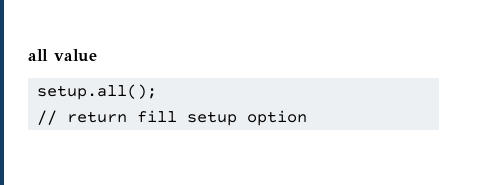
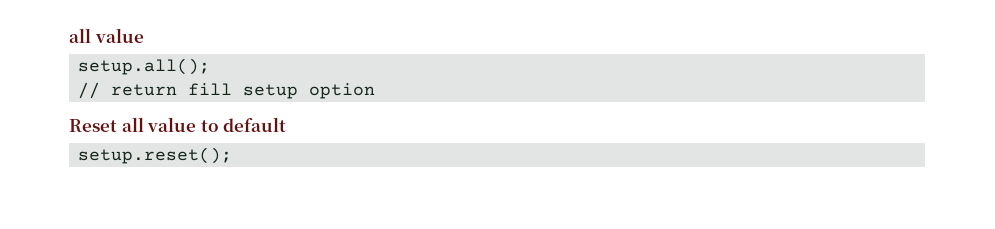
(307, 118) none -> [69,117,287,132] [77,147,232,164] // Reset all value to default // setup.reset();

